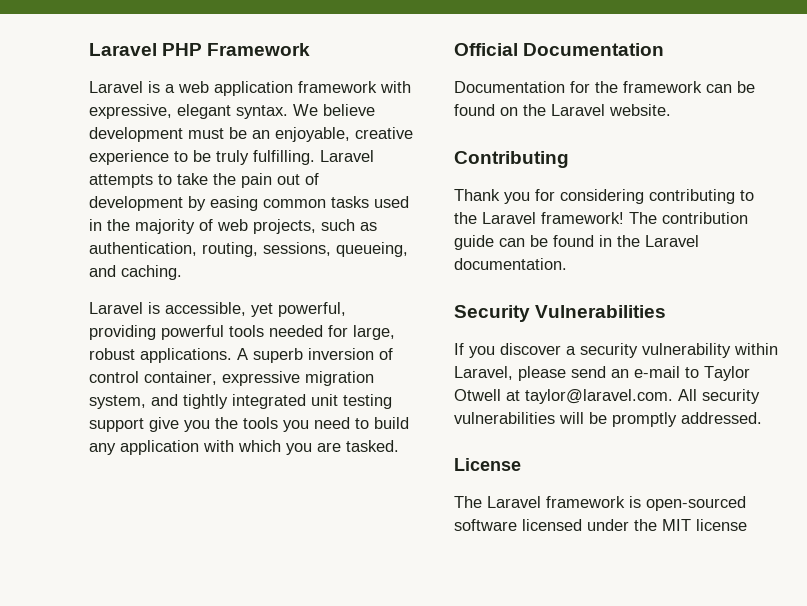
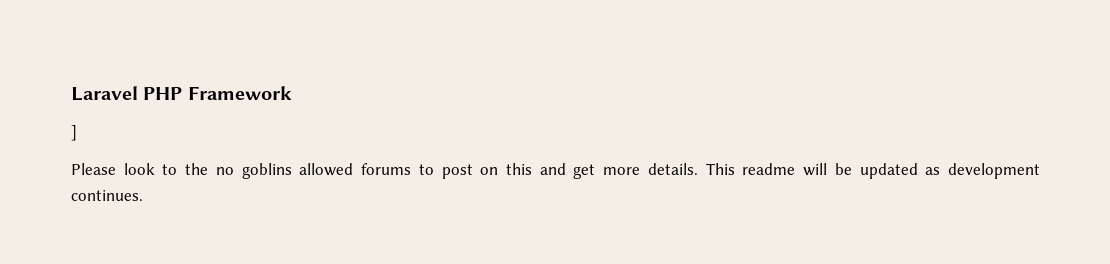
[89,81,411,96] [89,104,375,119] [89,127,413,142] [89,150,374,165] [89,173,319,188] [89,196,409,211] [89,219,377,234] [89,242,408,257] [89,265,182,280] [89,302,346,317] [89,325,395,340] [89,348,393,363] [89,371,374,386] [89,394,392,409] [89,417,409,432] [89,440,399,455] [454,43,665,56] [454,81,755,93] [454,104,671,116] [454,151,569,168] [454,189,754,204] [454,212,748,224] [454,235,699,250] [454,258,567,270] [454,305,667,322] [454,343,778,358] [454,366,750,381] [454,389,760,404] [454,412,762,427] [454,458,521,471] [454,496,746,511] [454,519,747,531] Laravel is a web application framework with expressive, elegant syntax. We believe development must be an enjoyable, creative experience to be truly fulfilling. Laravel attempts to take the pain out of development by easing common tasks used in the majority of web projects, such as authentication, routing, sessions, queueing, and caching. // Laravel is accessible, yet powerful, providing powerful tools needed for large, robust applications. A superb inversion of control container, expressive migration system, and tightly integrated unit testing support give you the tools you need to build any application with which you are tasked. // Official Documentation // Documentation for the framework can be found on the Laravel website. // Contributing // Thank you for considering contributing to the Laravel framework! The contribution guide can be found in the Laravel documentation. // Security Vulnerabilities // If you discover a security vulnerability within Laravel, please send an e-mail to Taylor Otwell at taylor@laravel.com. All security vulnerabilities will be promptly addressed. // License // The Laravel framework is open-sourced software licensed under the MIT license -> [71,125,77,141] [71,163,1041,179] [71,190,143,201] ] // Please look to the no goblins allowed forums to post on this and get more details. This readme will be updated as development continues.

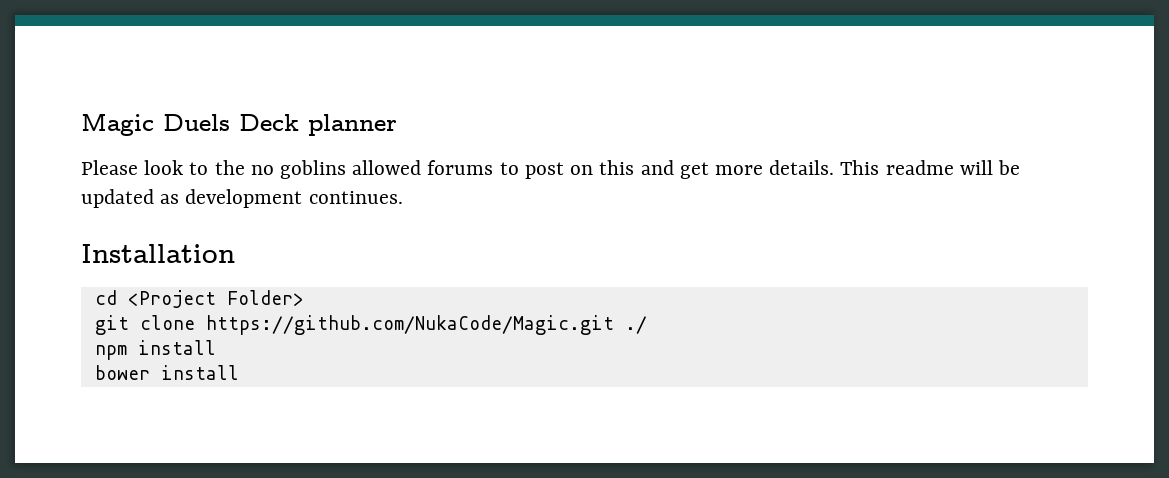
[71,86,292,101] [71,125,77,141] Laravel PHP Framework // ] -> [81,113,397,136] Magic Duels Deck planner
(143, 195) none -> [81,244,235,263] [94,290,304,308] [94,315,647,335] [94,340,216,360] [94,365,239,380] // Installation // cd <Project Folder> // git clone https://github.com/NukaCode/Magic.git ./ // npm install // bower install

